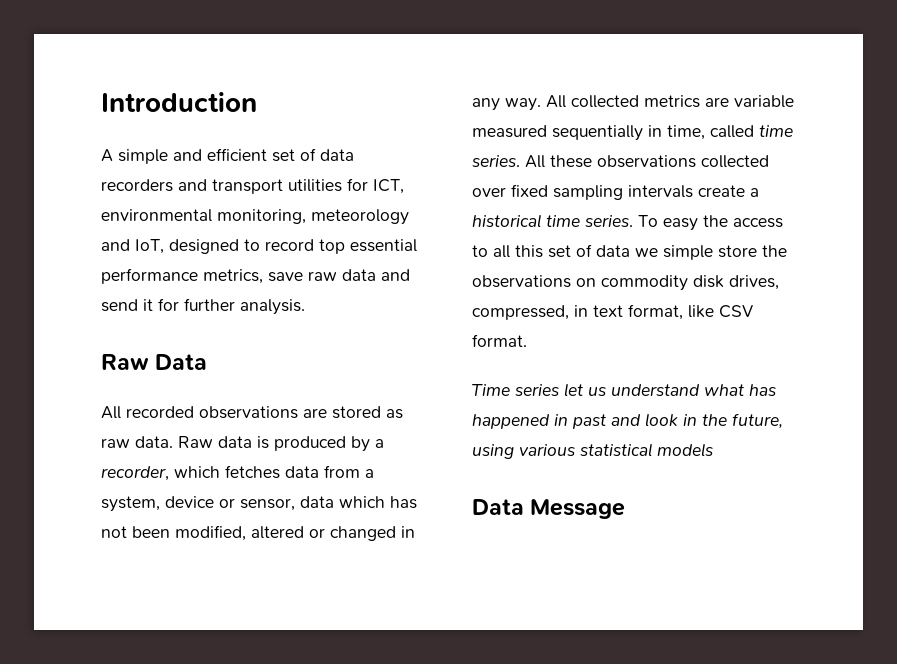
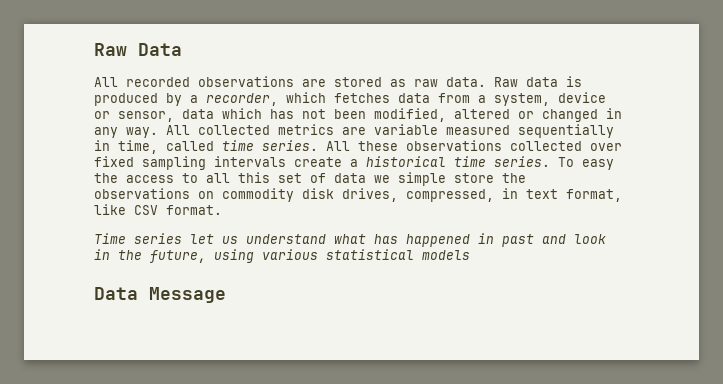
[101,92,257,112] [101,148,354,164] [101,178,404,194] [101,209,409,225] [101,239,417,254] [101,268,410,284] [101,298,305,315] Introduction // A simple and efficient set of data recorders and transport utilities for ICT, environmental monitoring, meteorology and IoT, designed to record top essential performance metrics, save raw data and send it for further analysis. // -> (94, 49) none

